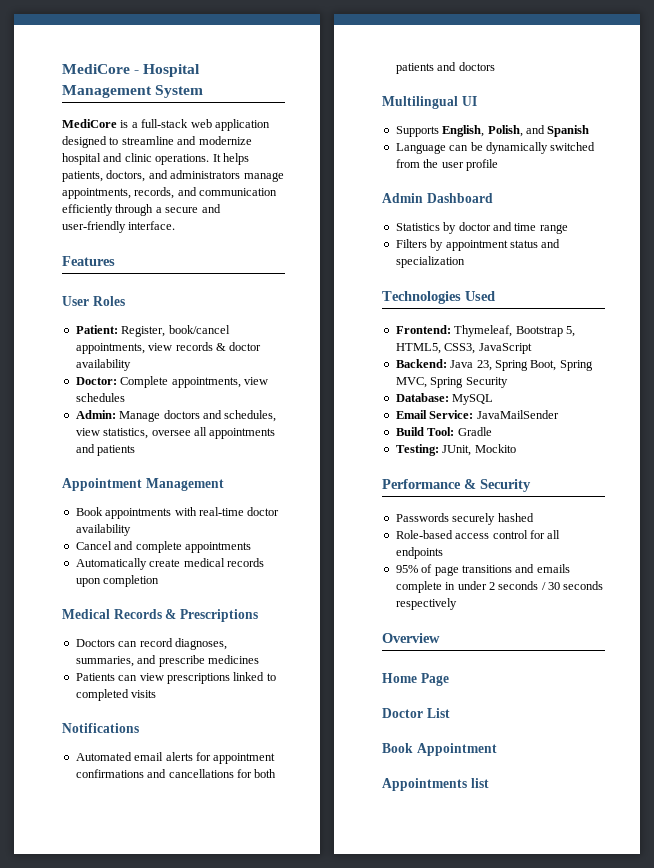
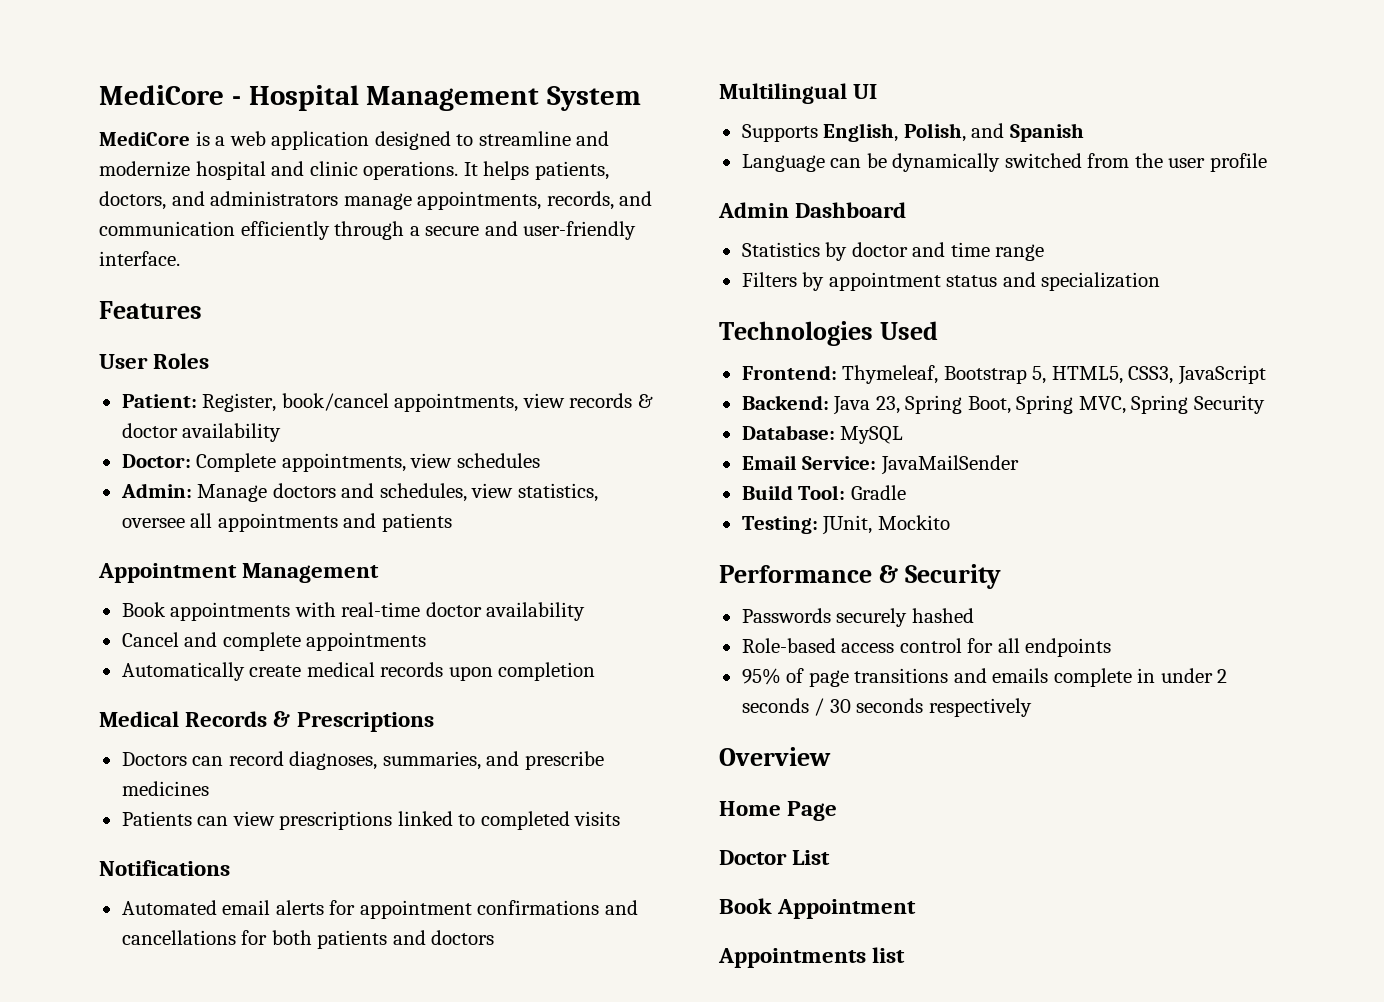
[141,119,189,128] full-stack -> (226, 141) none

